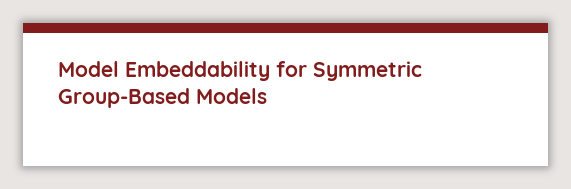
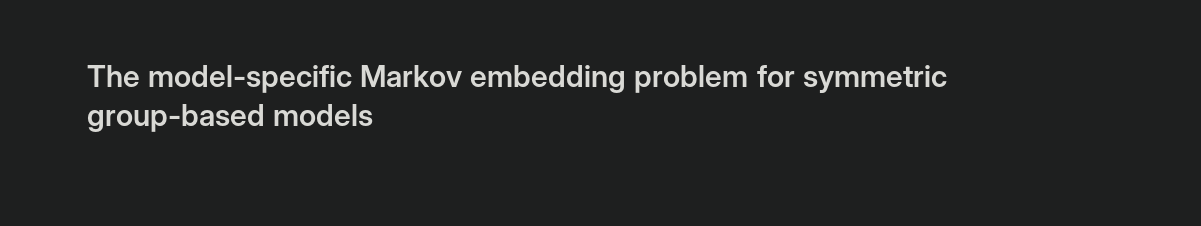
[58,61,422,81] [58,88,267,108] Model Embeddability for Symmetric Group-Based Models -> [87,65,947,94] [87,104,374,132] The model-specific Markov embedding problem for symmetric group-based models

